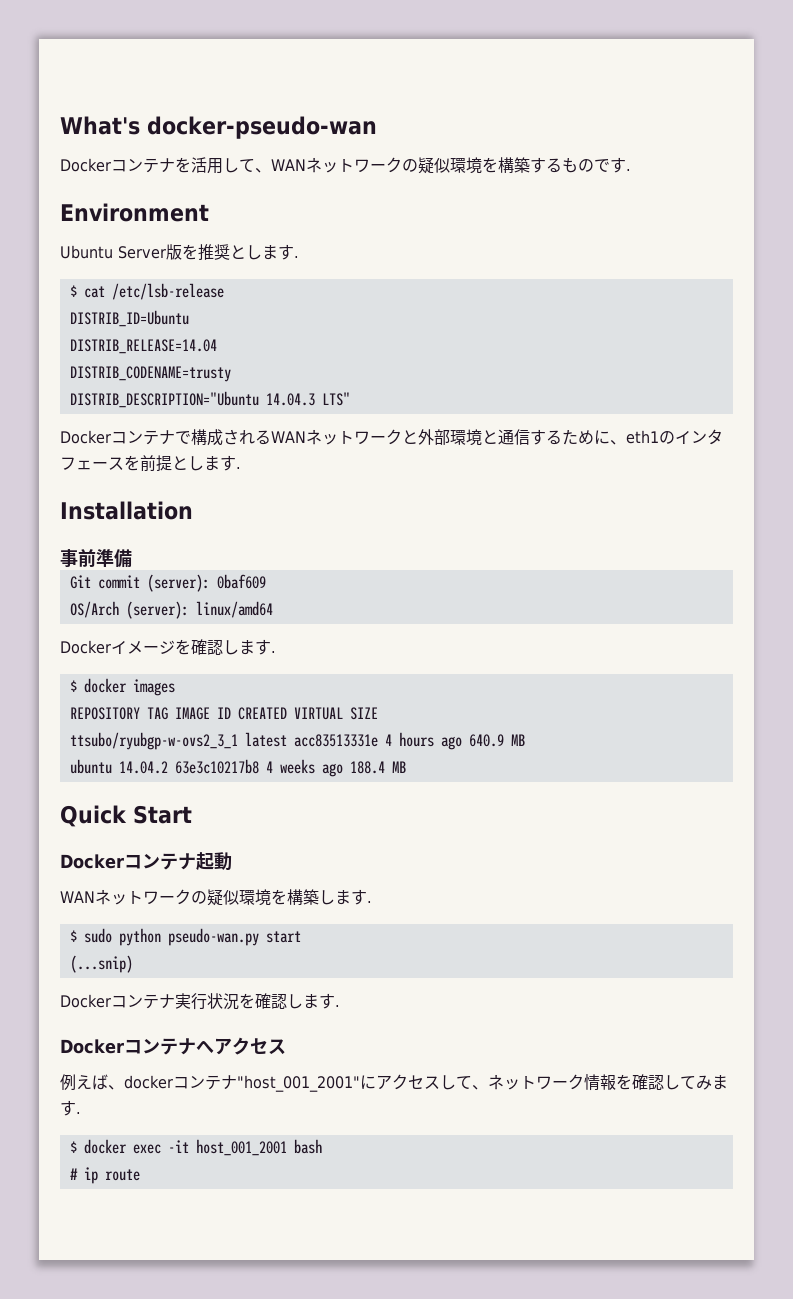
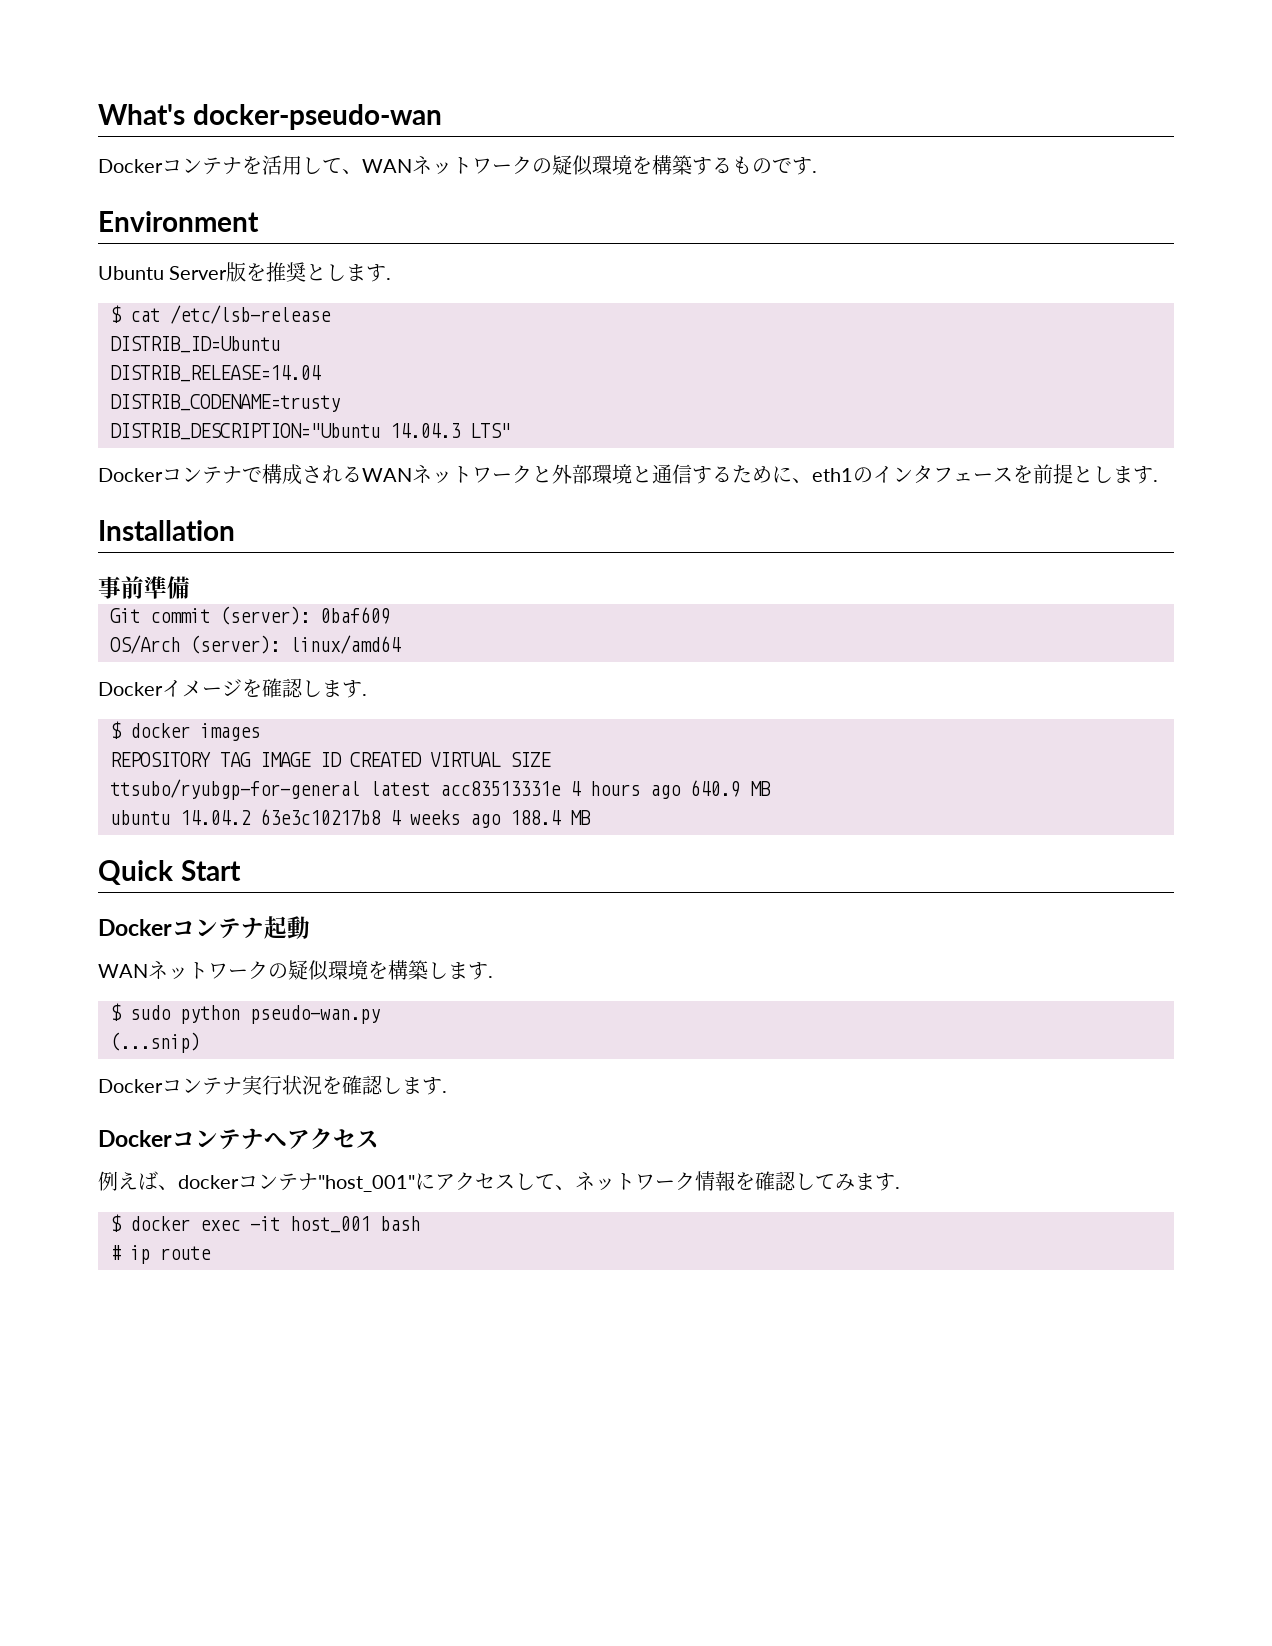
[69,732,238,750] ttsubo/ryubgp-w-ovs2_3_1 -> [110,779,360,800] ttsubo/ryubgp-for-general
[265,931,301,943] start -> (380, 1014) none
[237,1075,360,1092] "host_001_2001" -> [318,1175,415,1192] "host_001"
[195,1139,287,1156] host_001_2001 -> [290,1216,370,1233] host_001

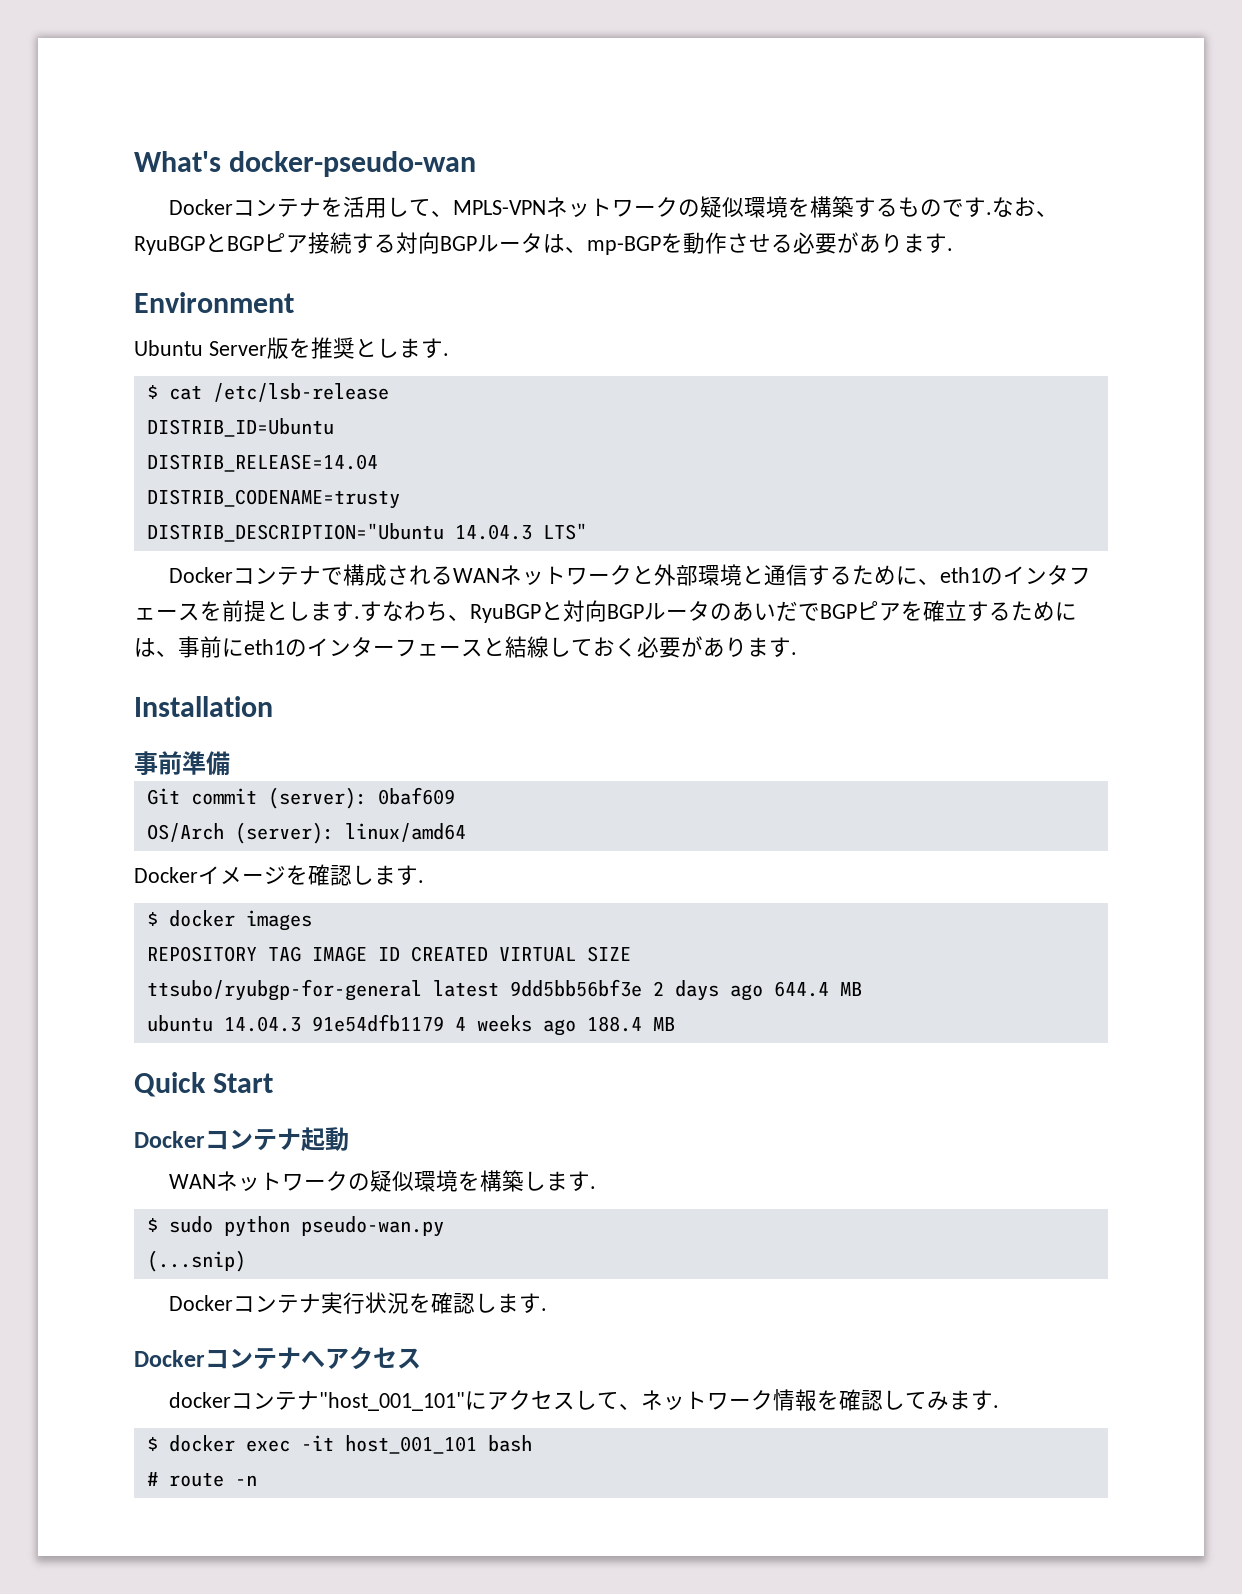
[362,159,412,173] WAN -> [453,200,547,215] MPLS-VPN
(817, 172) none -> [992,197,1059,217] [134,232,953,255] なお、RyuBGPとBGPピア接続する対向BGPルータは、mp-BGPを動作させる必要があります.
(1158, 481) none -> [360,600,1077,623] [134,636,797,658] すなわち、RyuBGPと対向BGPルータのあいだでBGPピアを確立するためには、事前にeth1のインターフェースと結線しておく必要があります.
[440,780,740,799] acc83513331e 4 hours ago 640.9 -> [509,979,829,1001] 9dd5bb56bf3e 2 days ago 644.4
[180,809,381,825] 14.04.2 63e3c10217b8 -> [223,1014,444,1032] 14.04.3 91e54dfb1179
[98,1171,178,1191] 例えば、 -> (421, 1358) none
[318,1175,415,1192] "host_001" -> [319,1392,466,1411] "host_001_101"
[290,1216,370,1233] host_001 -> [344,1435,477,1454] host_001_101
[130,1245,211,1264] ip route -> [168,1472,257,1487] route -n

